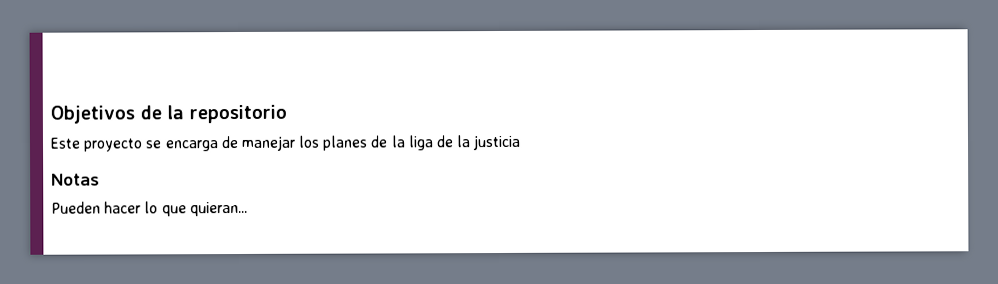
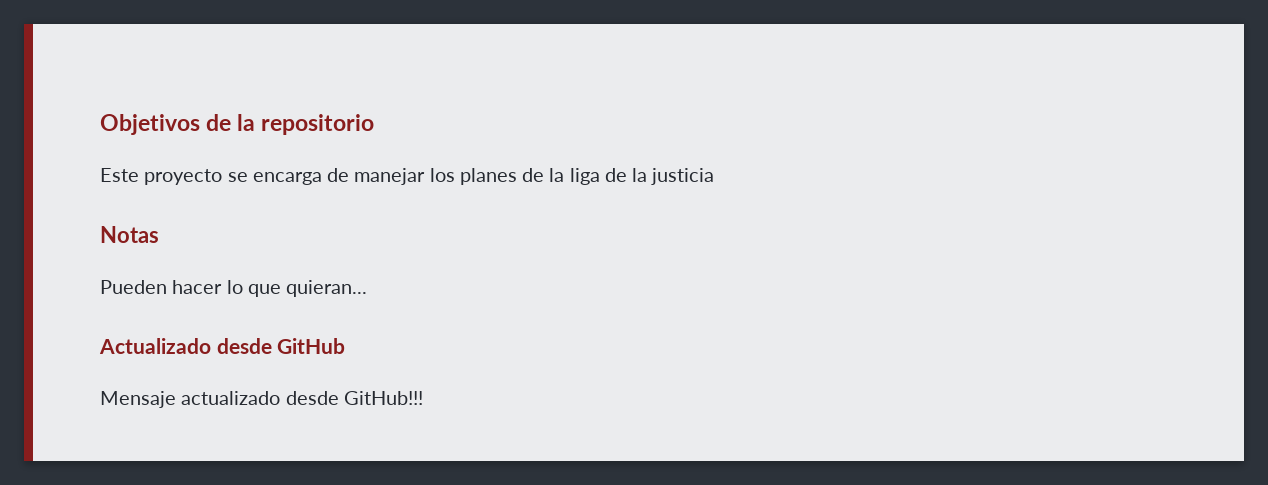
(248, 209) none -> [99,338,346,354] [100,391,423,408] // Actualizado desde GitHub // Mensaje actualizado desde GitHub!!!

